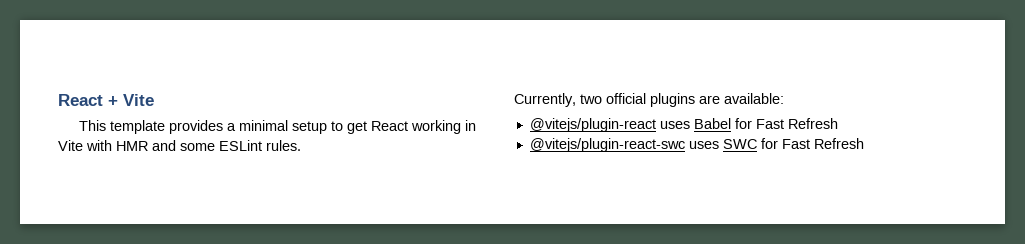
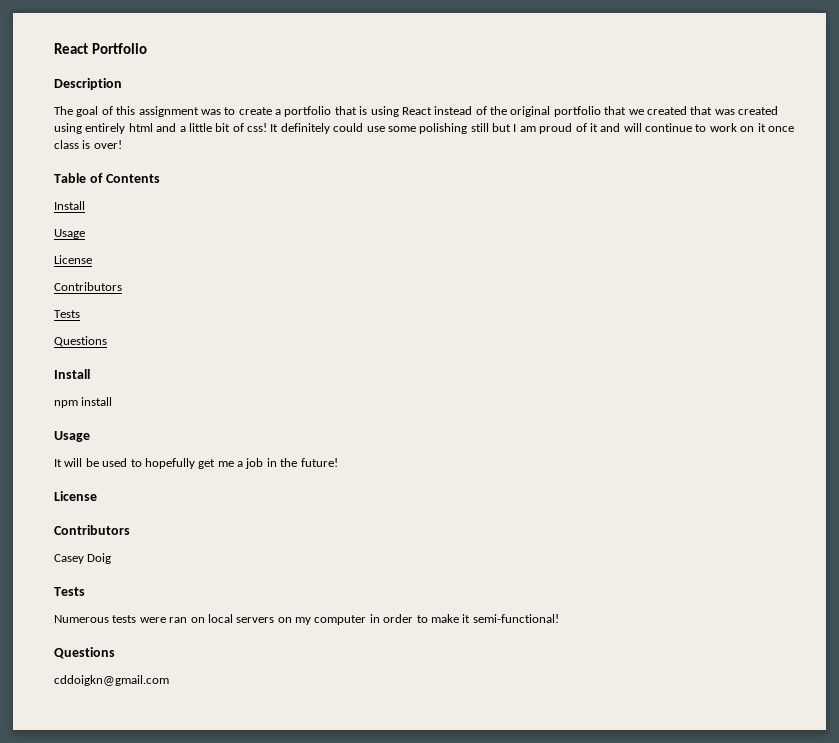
[58,94,154,106] [78,120,476,134] [58,140,301,151] [514,93,784,107] [529,118,838,132] [529,138,864,152] React + Vite // This template provides a minimal setup to get React working in Vite with HMR and some ESLint rules. // Currently, two official plugins are available: // @vitejs/plugin-react uses Babel for Fast Refresh // @vitejs/plugin-react-swc uses SWC for Fast Refresh -> [54,43,147,54] [54,78,122,90] [54,106,778,117] [54,123,794,134] [54,140,122,149] [54,173,160,183] [54,201,85,210] [54,229,85,239] [54,255,92,264] [54,282,122,291] [54,310,80,318] [54,336,107,347] [54,369,90,379] [54,397,113,408] [54,431,90,442] [54,458,338,469] [54,491,97,501] [54,525,130,535] [54,553,112,564] [54,587,85,596] [54,614,559,625] [54,647,115,659] [54,675,169,686] React Portfolio // Description // The goal of this assignment was to create a portfolio that is using React instead of the original portfolio that we created that was created using entirely html and a little bit of css! It definitely could use some polishing still but I am proud of it and will continue to work on it once class is over! // Table of Contents // Install // Usage // License // Contributors // Tests // Questions // Install // npm install // Usage // It will be used to hopefully get me a job in the future! // License // Contributors // Casey Doig // Tests // Numerous tests were ran on local servers on my computer in order to make it semi-functional! // Questions // cddoigkn@gmail.com

